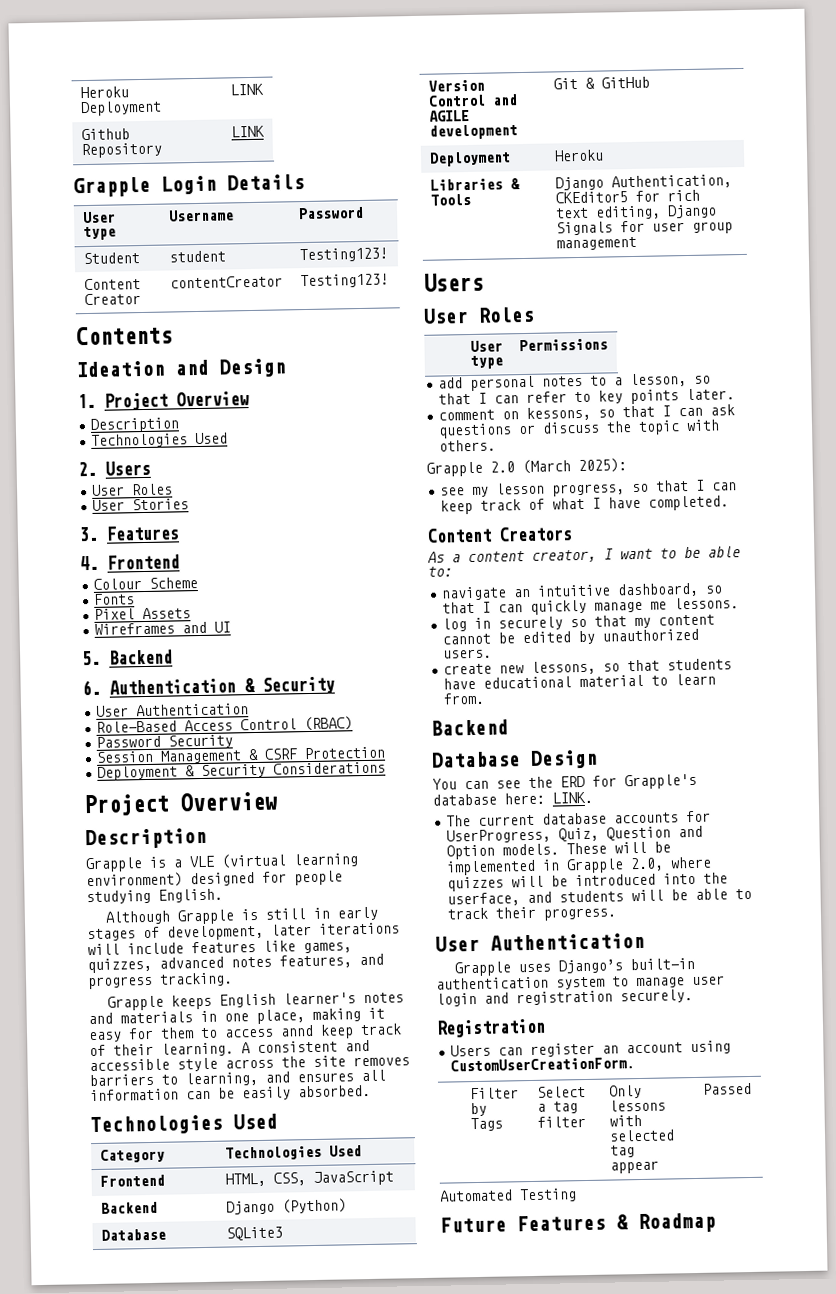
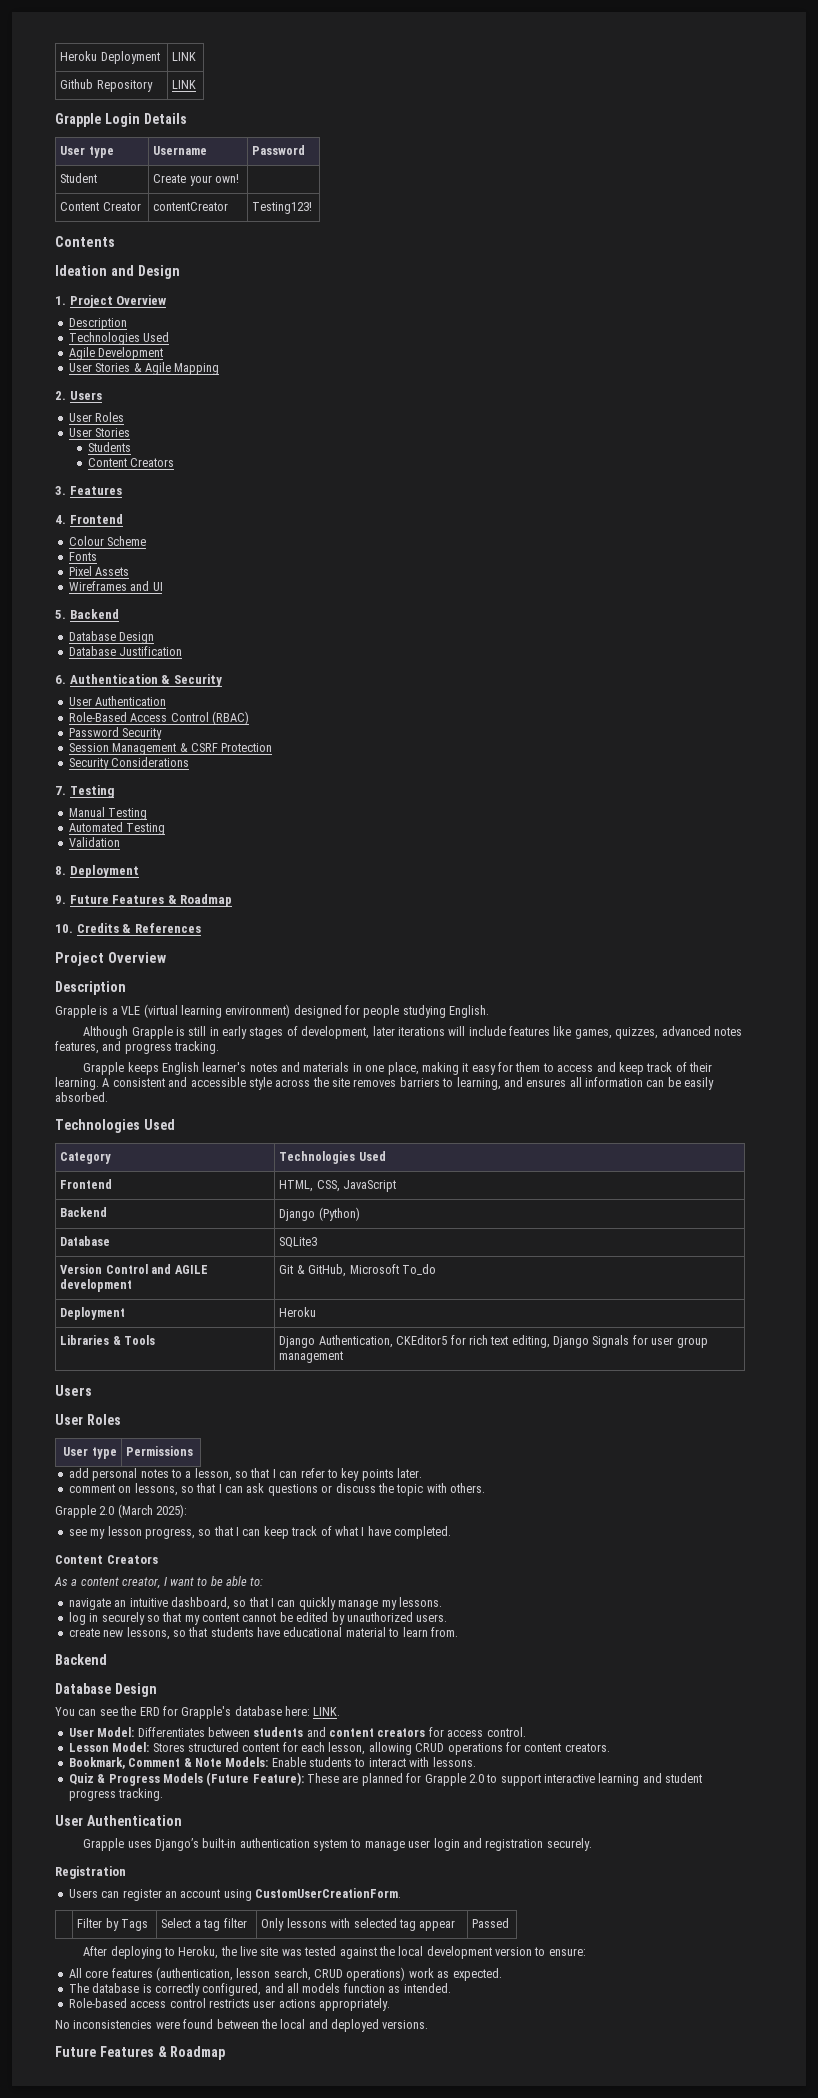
[168,250,226,263] [298,247,388,263] student | Testing123! -> [153,174,240,186] Create your own! |
(229, 438) none -> [68,347,164,360] [68,362,220,375] // Agile Development // User Stories & Agile Mapping
(190, 504) none -> [87,442,131,452] [87,458,175,467] // Students // Content Creators
(173, 657) none -> [68,631,155,644] [68,646,183,656] // Database Design // Database Justification
[97,765,196,781] Deployment & -> (273, 747) none
(387, 768) none -> [55,785,114,798] [68,807,148,820] [68,822,166,835] [68,837,120,847] [55,865,139,878] [55,894,233,907] [55,923,201,933] // 7. Testing // Manual Testing // Automated Testing // Validation // 8. Deployment // 9. Future Features & Roadmap // 10. Credits & References
[280,1024,314,1037] annd -> [596,1062,616,1072] and
[600,76,650,89] GitHub -> [308,1264,436,1277] GitHub, Microsoft To_do
[526,406,592,421] kessons, -> [134,1483,178,1496] lessons,
[650,601,668,610] me -> [381,1600,397,1610] my
[446,810,712,827] [446,825,704,844] [446,841,672,860] [446,856,713,876] [447,872,729,892] [447,888,753,907] [447,906,618,921] The current database accounts for UserProgress, Quiz, Question and Option models. These will be implemented in Grapple 2.0, where quizzes will be introduced into the userface, and students will be able to track their progress. -> [68,1727,526,1737] [68,1742,610,1755] [68,1757,476,1769] [68,1772,703,1786] [68,1788,164,1801] User Model: Differentiates between students and content creators for access control. // Lesson Model: Stores structured content for each lesson, allowing CRUD operations for content creators. // Bookmark, Comment & Note Models: Enable students to interact with lessons. // Quiz & Progress Models (Future Feature): These are planned for Grapple 2.0 to support interactive learning and student progress tracking.
[439,1188,577,1203] Automated Testing -> [83,1946,586,1959] [68,1967,502,1981] [68,1983,451,1996] [68,1998,390,2011] [55,2019,429,2032] After deploying to Heroku, the live site was tested against the local development version to ensure: // All core features (authentication, lesson search, CRUD operations) work as expected. // The database is correctly configured, and all models function as intended. // Role-based access control restricts user actions appropriately. // No inconsistencies were found between the local and deployed versions.

